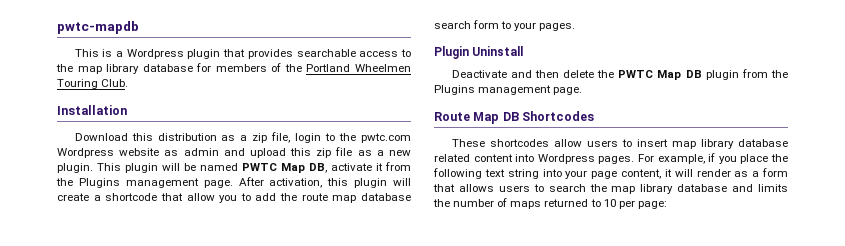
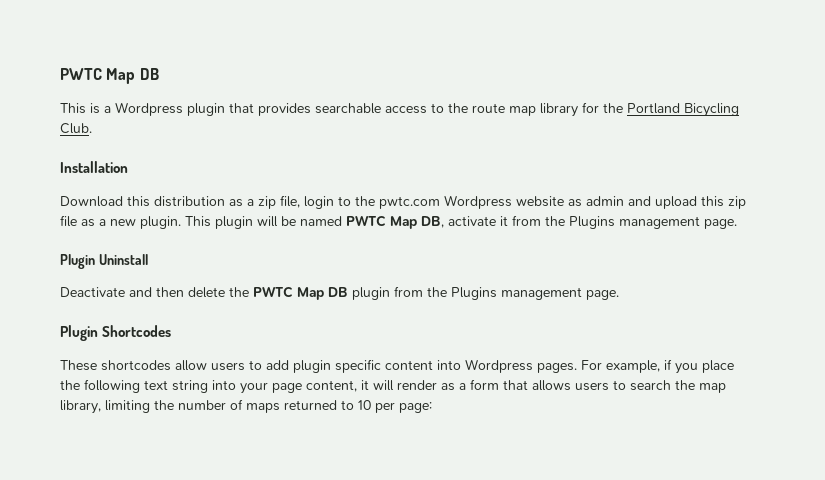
[57,21,139,34] pwtc-mapdb -> [60,68,159,84] PWTC Map DB
[77,63,411,74] [57,79,98,89] map library database for members of the Portland Wheelmen Touring -> [472,102,739,117] route map library for the Portland Bicycling
[238,177,411,188] [57,193,411,203] [434,20,576,31] After activation, this plugin will create a shortcode that allow you to add the route map database search form to your pages. -> (737, 224) none
[434,112,519,124] Route Map DB -> [60,325,98,341] Plugin
[636,139,788,149] [434,154,470,162] insert map library database related -> [266,359,381,373] add plugin specific
[640,184,788,194] library database and limits -> [60,400,150,414] library, limiting

